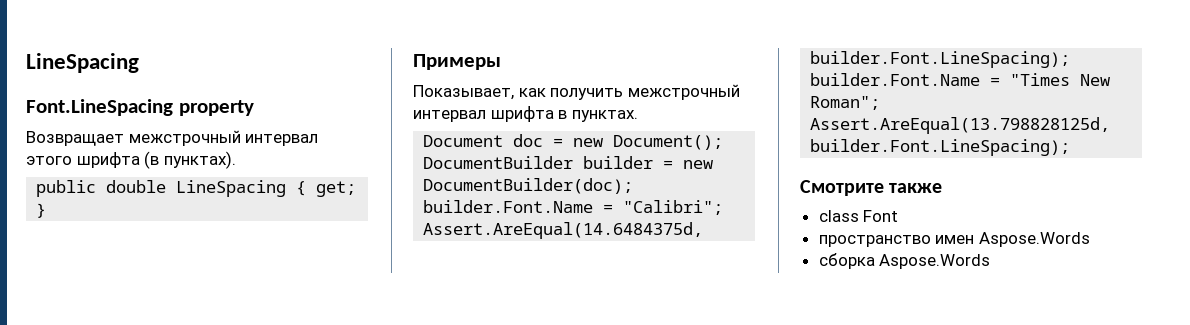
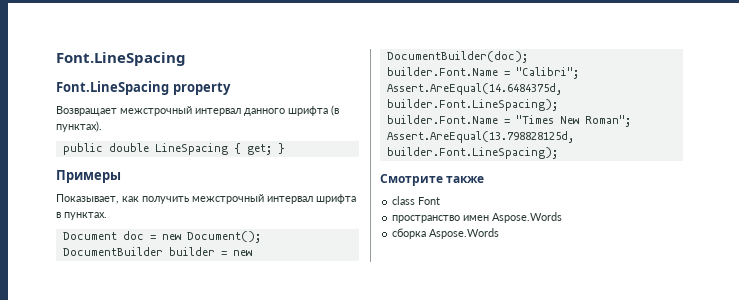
[26,53,139,73] LineSpacing -> [56,52,186,66] Font.LineSpacing
[26,156,72,165] этого -> [244,108,285,116] данного

